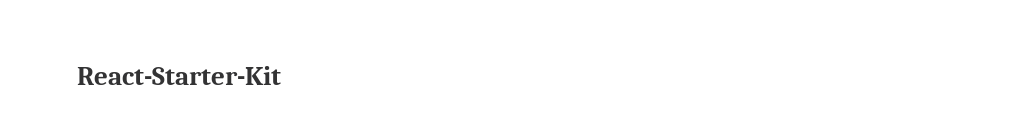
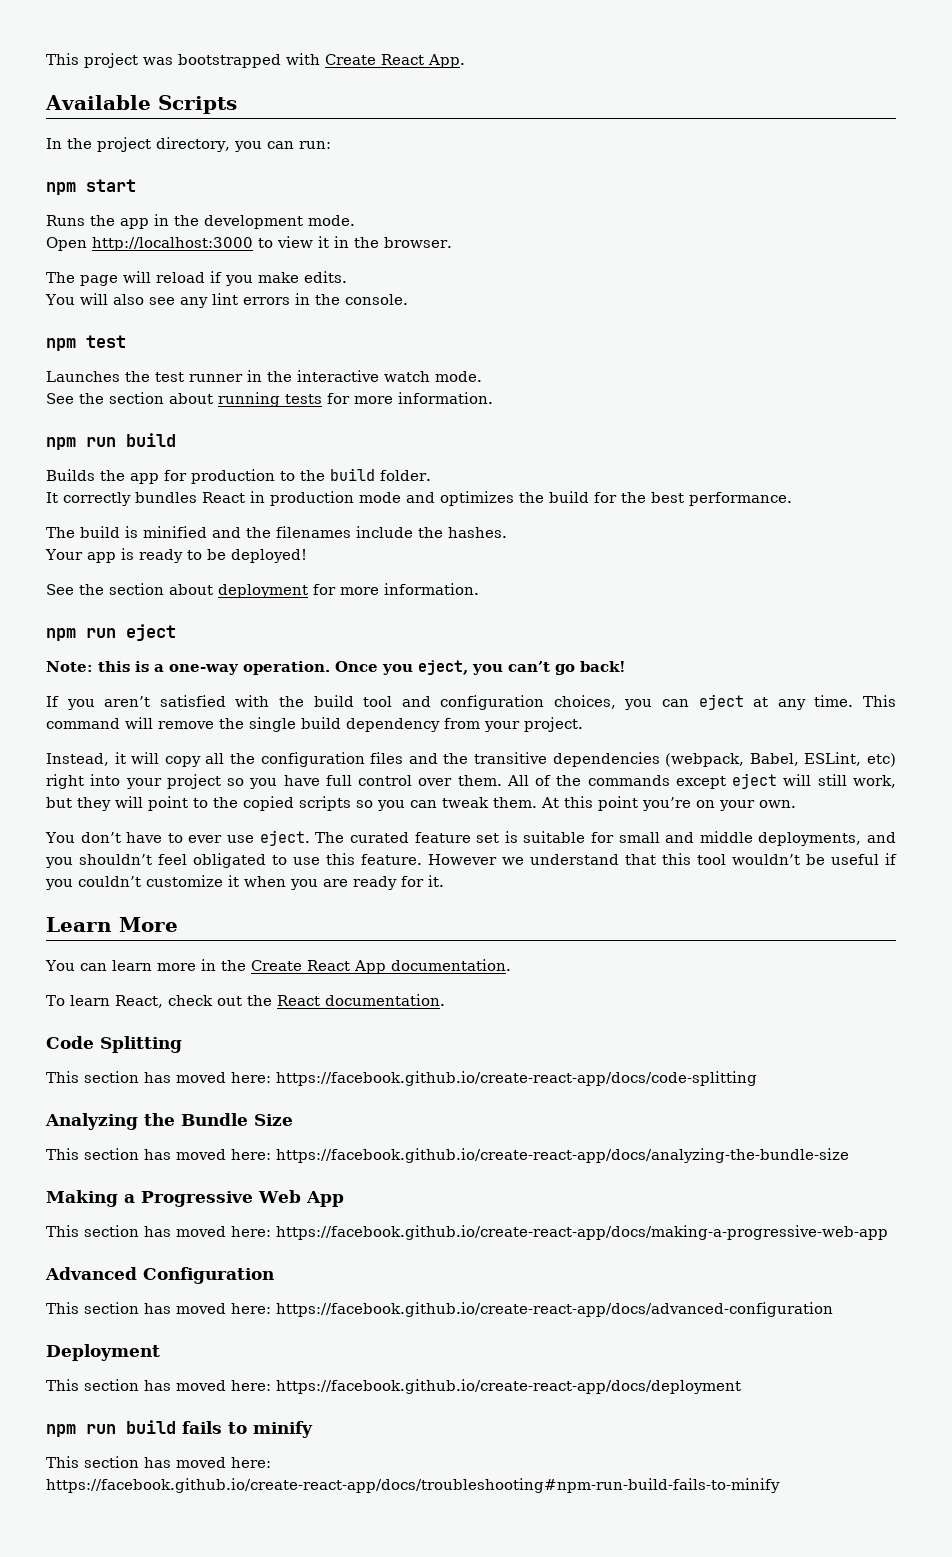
[77,66,281,85] React-Starter-Kit -> [46,53,465,68] [45,95,237,114] [46,137,331,152] [46,179,136,195] [46,214,355,229] [46,236,452,251] [46,271,347,286] [45,293,408,308] [46,335,126,351] [46,370,482,382] [46,392,493,407] [46,433,176,450] [46,468,431,484] [46,491,792,506] [46,526,507,538] [45,548,307,563] [46,583,479,598] [46,624,176,641] [46,660,626,675] [46,694,897,710] [46,717,583,732] [46,752,897,767] [46,773,897,789] [46,796,796,811] [45,830,896,846] [45,853,897,868] [45,875,444,890] [46,917,178,932] [45,959,511,974] [46,994,445,1008] [46,1036,182,1053] [46,1071,757,1086] [45,1113,293,1130] [46,1148,849,1163] [46,1190,344,1207] [46,1225,888,1240] [45,1267,274,1284] [46,1302,833,1317] [46,1344,160,1361] [46,1379,741,1394] [46,1420,313,1438] [46,1456,271,1468] [46,1478,780,1493] This project was bootstrapped with Create React App. // Available Scripts // In the project directory, you can run: // npm start // Runs the app in the development mode. // Open http://localhost:3000 to view it in the browser. // The page will reload if you make edits. // You will also see any lint errors in the console. // npm test // Launches the test runner in the interactive watch mode. // See the section about running tests for more information. // npm run build // Builds the app for production to the build folder. // It correctly bundles React in production mode and optimizes the build for the best performance. // The build is minified and the filenames include the hashes. // Your app is ready to be deployed! // See the section about deployment for more information. // npm run eject // Note: this is a one-way operation. Once you eject, you can’t go back! // If you aren’t satisfied with the build tool and configuration choices, you can eject at any time. This command will remove the single build dependency from your project. // Instead, it will copy all the configuration files and the transitive dependencies (webpack, Babel, ESLint, etc) right into your project so you have full control over them. All of the commands except eject will still work, but they will point to the copied scripts so you can tweak them. At this point you’re on your own. // You don’t have to ever use eject. The curated feature set is suitable for small and middle deployments, and you shouldn’t feel obligated to use this feature. However we understand that this tool wouldn’t be useful if you couldn’t customize it when you are ready for it. // Learn More // You can learn more in the Create React App documentation. // To learn React, check out the React documentation. // Code Splitting // This section has moved here: https://facebook.github.io/create-react-app/docs/code-splitting // Analyzing the Bundle Size // This section has moved here: https://facebook.github.io/create-react-app/docs/analyzing-the-bundle-size // Making a Progressive Web App // This section has moved here: https://facebook.github.io/create-react-app/docs/making-a-progressive-web-app // Advanced Configuration // This section has moved here: https://facebook.github.io/create-react-app/docs/advanced-configuration // Deployment // This section has moved here: https://facebook.github.io/create-react-app/docs/deployment // npm run build fails to minify // This section has moved here: https://facebook.github.io/create-react-app/docs/troubleshooting#npm-run-build-fails-to-minify

